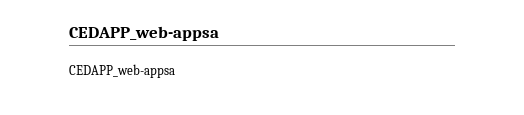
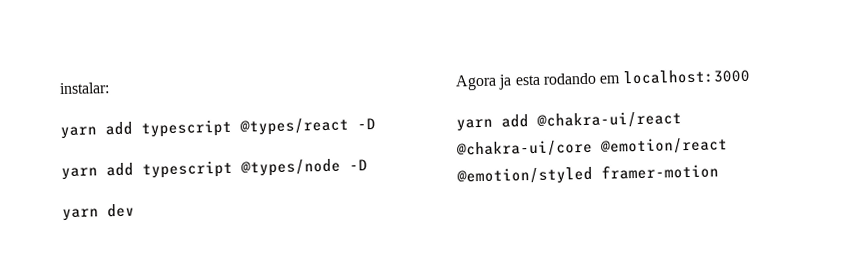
[69,26,219,41] [69,64,175,78] CEDAPP_web-appsa // CEDAPP_web-appsa -> [59,82,110,95] [60,117,376,140] [61,158,368,181] [62,203,135,222] [455,68,750,91] [456,111,682,132] [456,137,728,158] [456,163,719,186] instalar: // yarn add typescript @types/react -D // yarn add typescript @types/node -D // yarn dev // Agora ja esta rodando em localhost:3000 // yarn add @chakra-ui/react @chakra-ui/core @emotion/react @emotion/styled framer-motion

